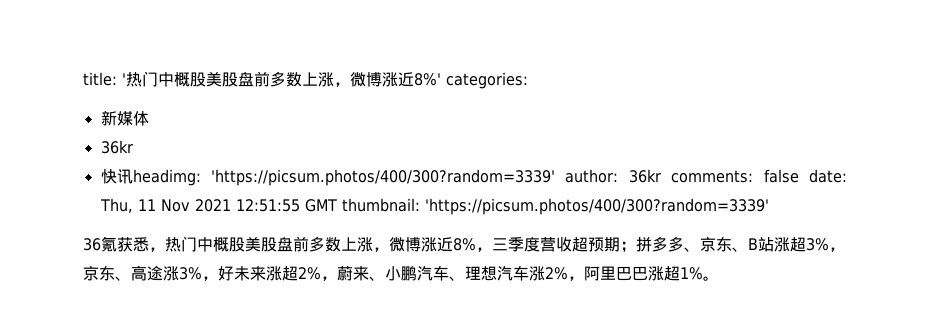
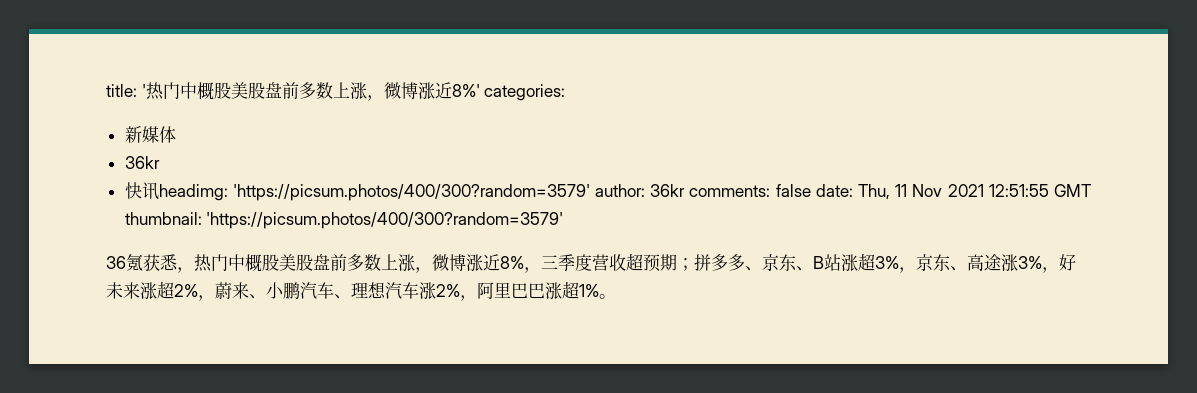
[211,169,555,186] 'https://picsum.photos/400/300?random=3339' -> [232,184,590,201] 'https://picsum.photos/400/300?random=3579'
[424,198,769,215] 'https://picsum.photos/400/300?random=3339' -> [206,212,564,229] 'https://picsum.photos/400/300?random=3579'

